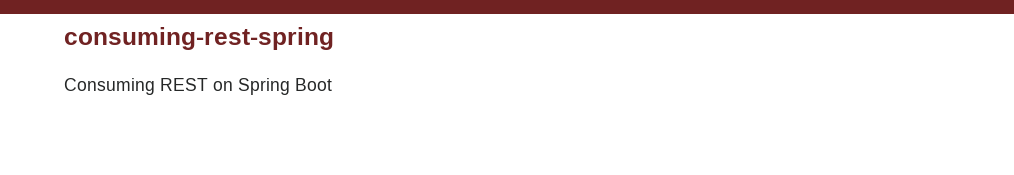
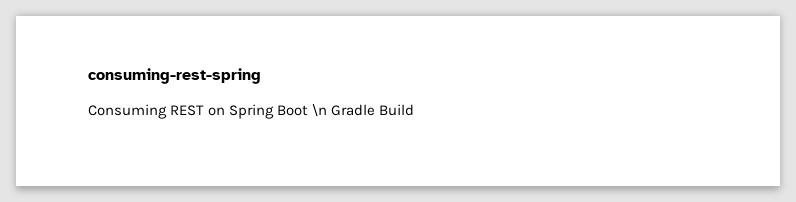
(332, 84) none -> [312,104,415,117] \n Gradle Build

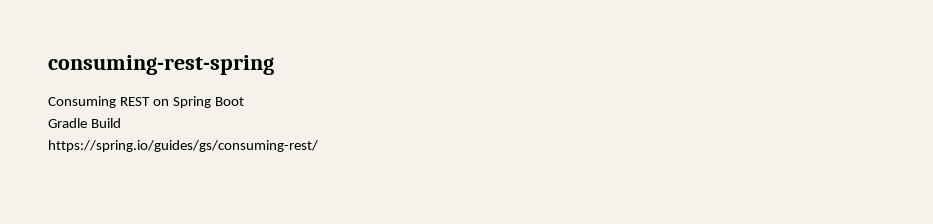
[312,104,328,117] \n -> (244, 101) //
(415, 110) none -> [48,140,318,152] // https://spring.io/guides/gs/consuming-rest/

